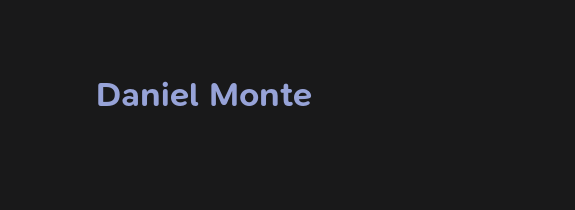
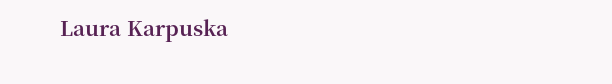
[96,81,312,107] Daniel Monte -> [60,19,228,42] Laura Karpuska

